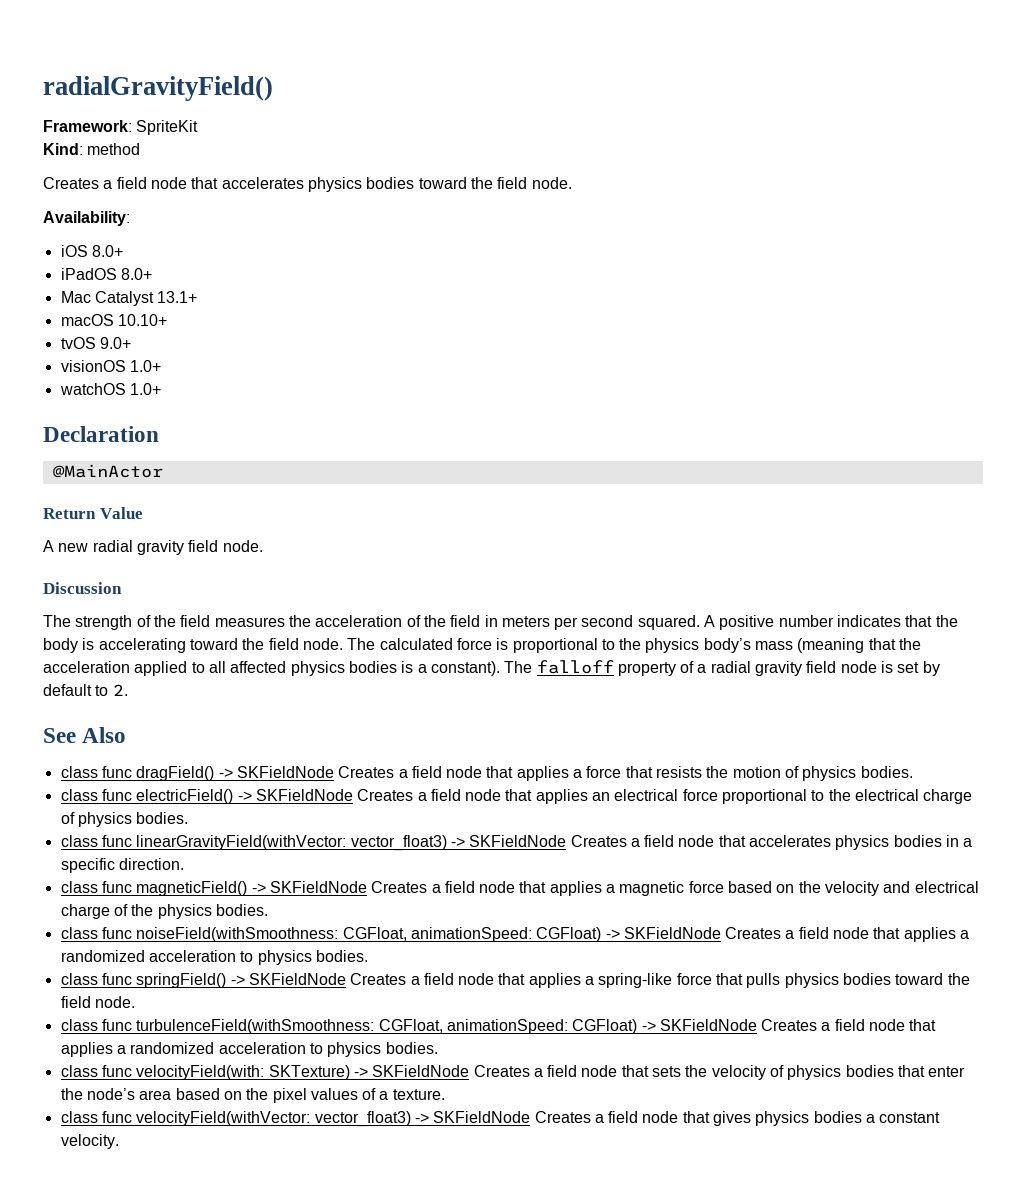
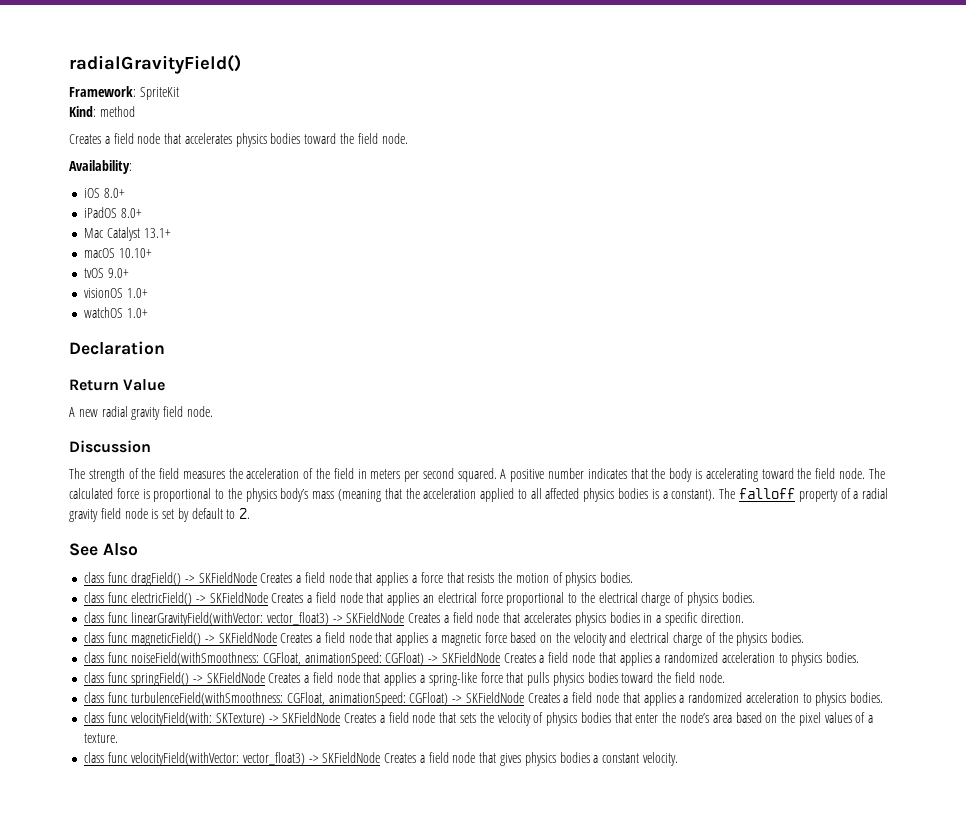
[52,464,163,478] // @MainActor -> (165, 348) none

